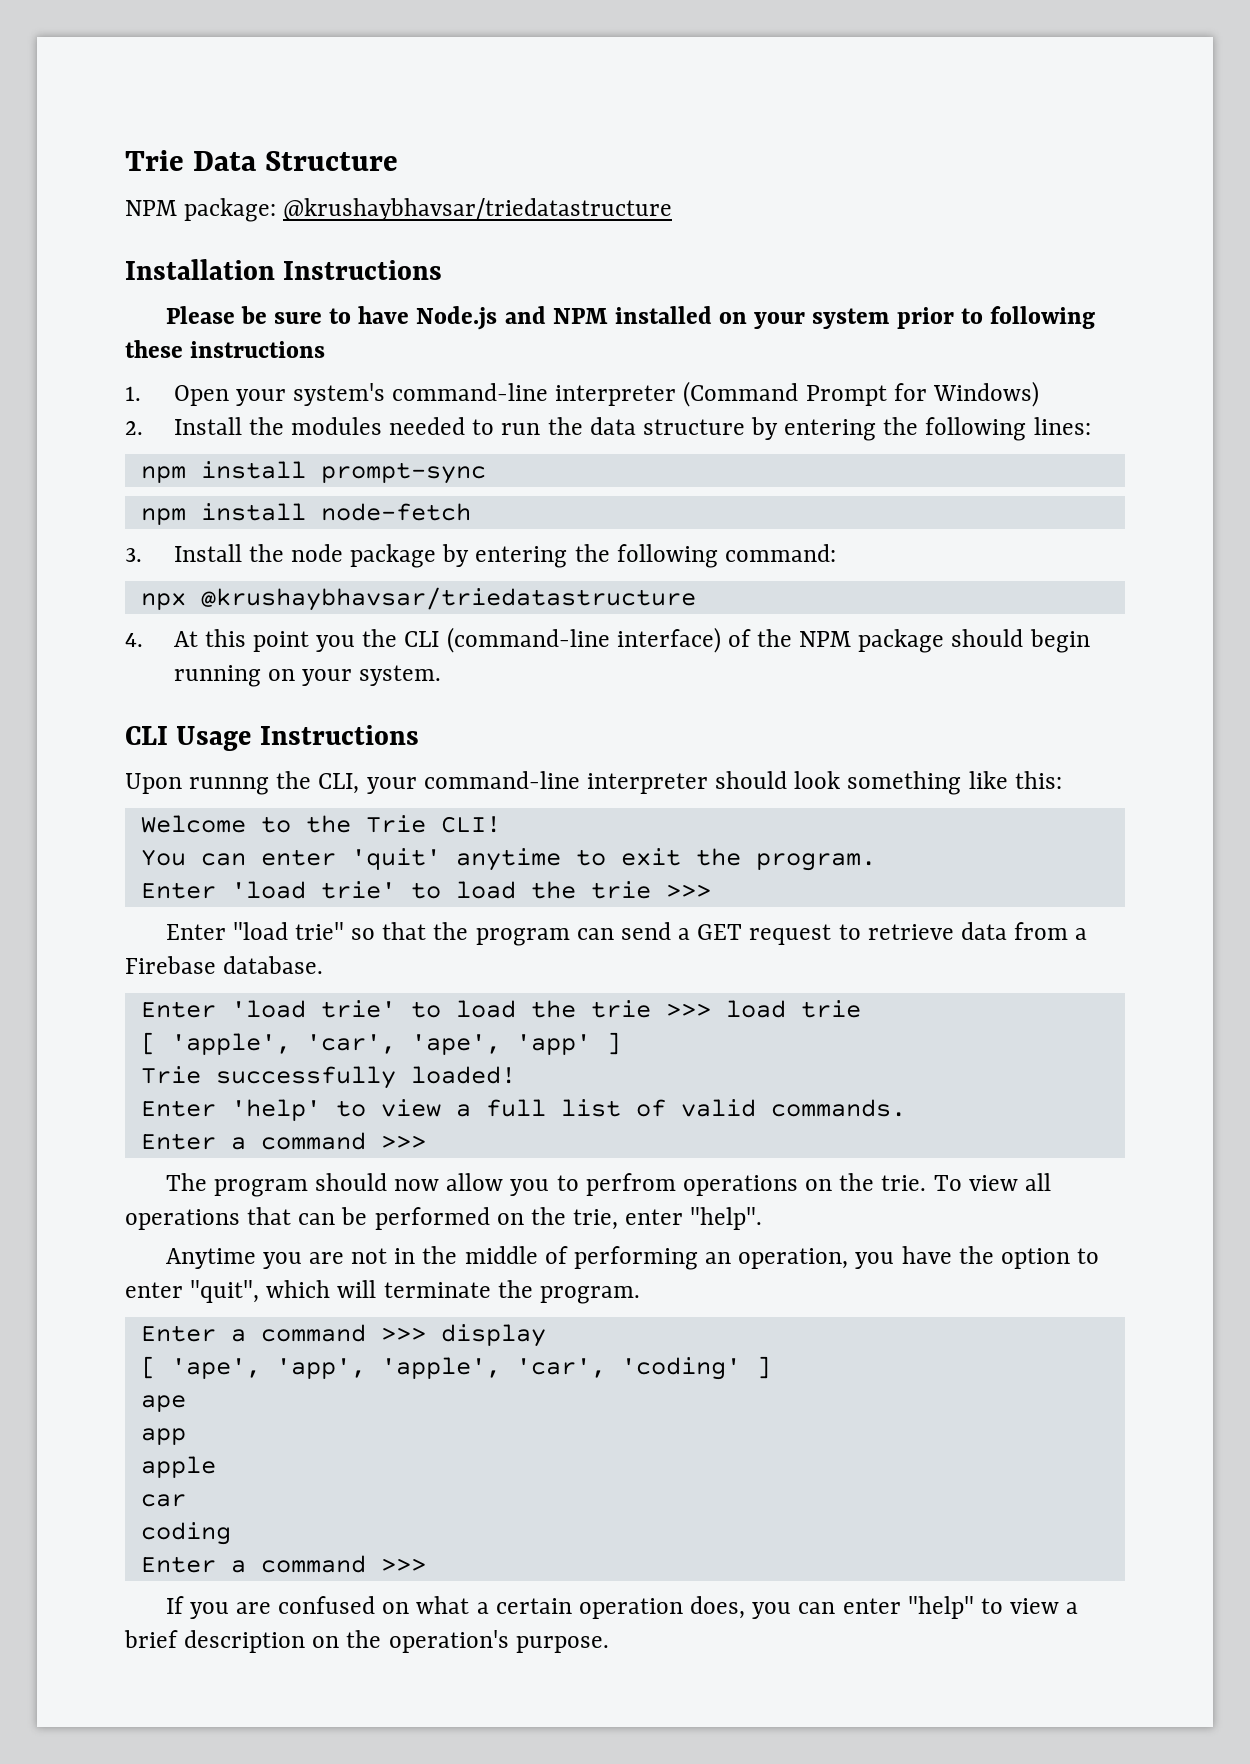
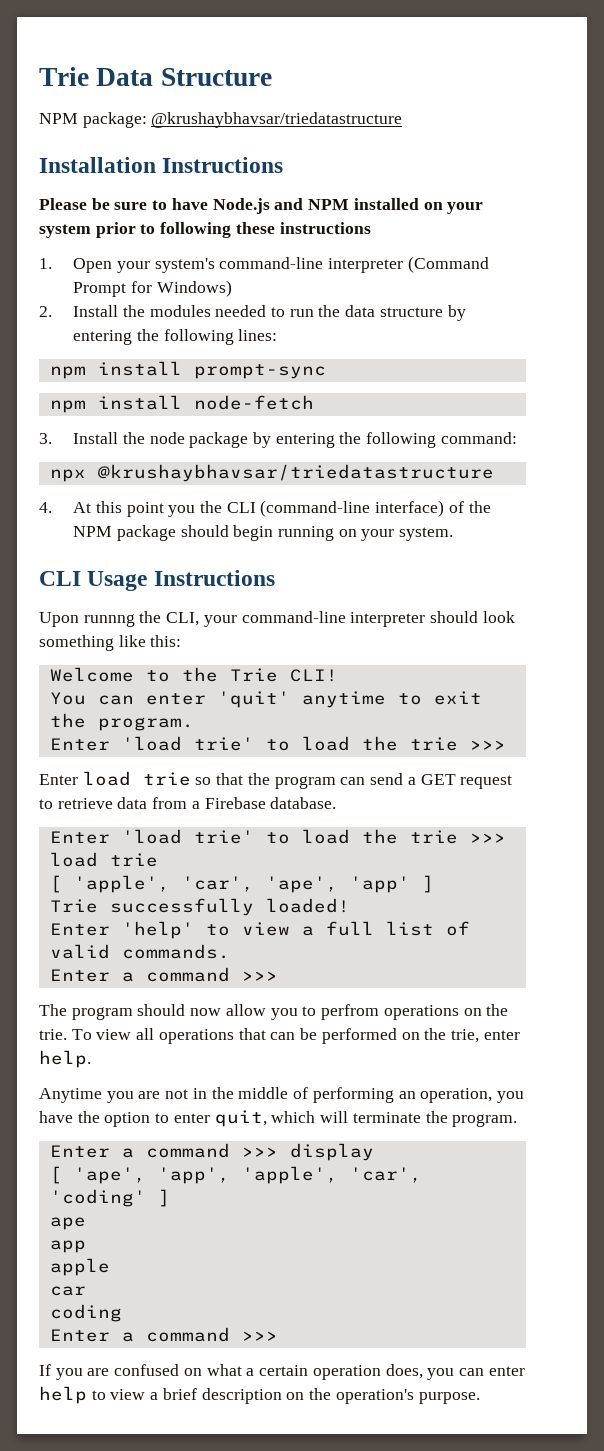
[232,922,345,940] "load trie" -> [82,771,191,786] load trie
[690,1207,763,1230] "help". -> [39,1050,91,1068] help.
[190,1280,260,1303] "quit", -> [214,1110,267,1127] quit,
[907,1596,974,1619] "help" -> [39,1386,87,1404] help

